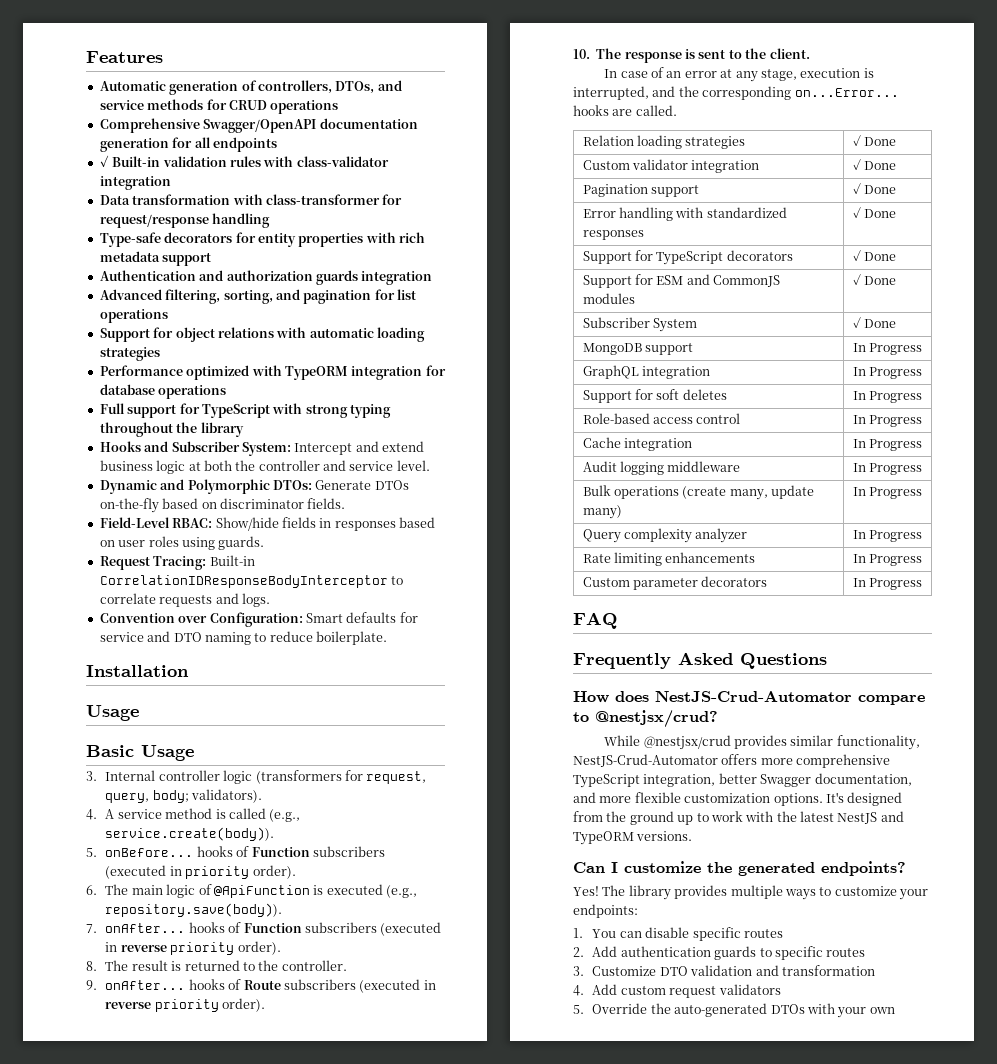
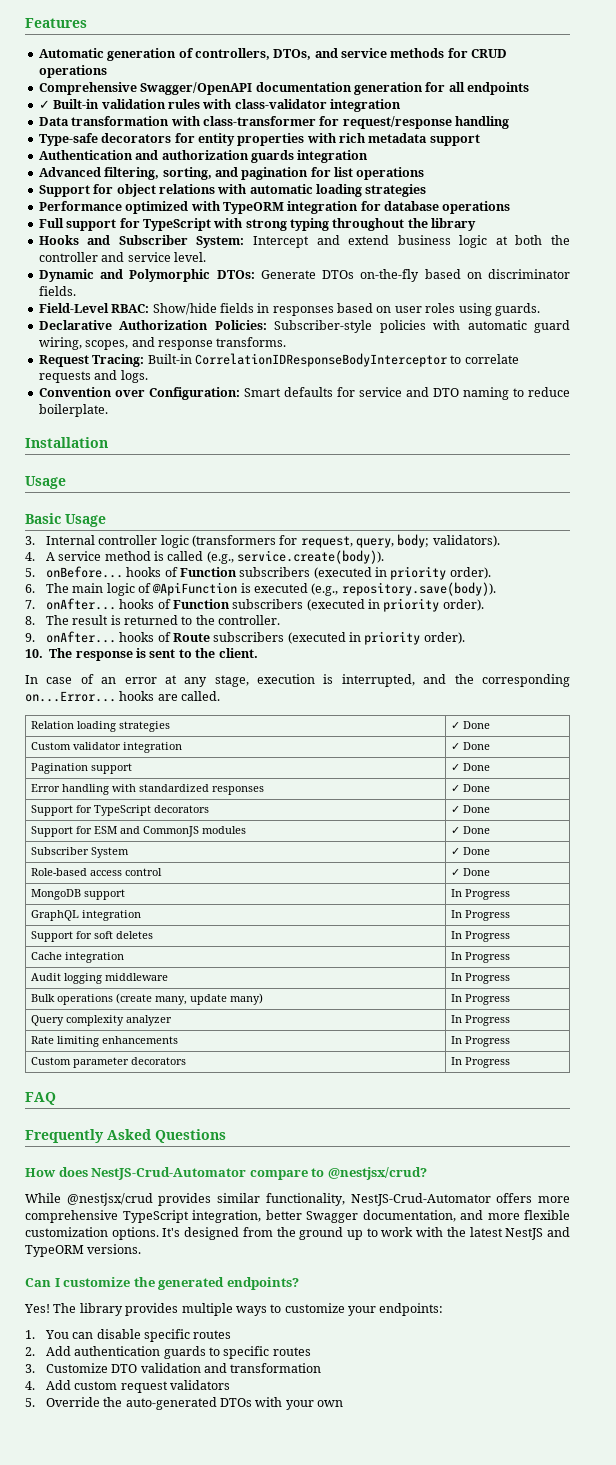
(265, 543) none -> [38,320,570,333] [38,337,287,350] // Declarative Authorization Policies: Subscriber-style policies with automatic guard wiring, scopes, and response transforms.
[120,945,167,952] reverse -> (381, 604) none
[105,1002,152,1009] reverse -> (362, 637) none
(896, 323) none -> [31,868,163,876] [451,868,491,876] // Role-based access control | ✓ Done
[582,413,741,424] [852,415,922,427] // Role-based access control | In Progress -> (511, 936) none

